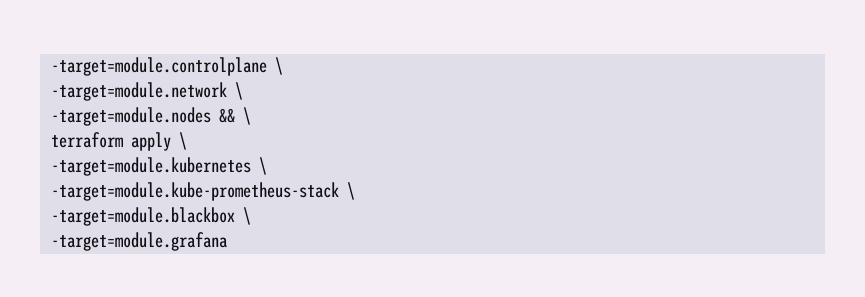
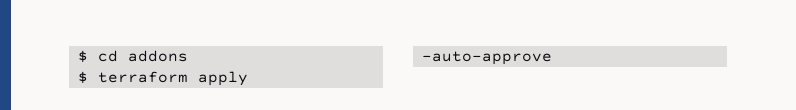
[50,57,283,76] [50,82,243,101] [50,107,251,126] [50,132,187,151] [50,157,267,176] [50,182,355,201] [50,207,251,226] [50,232,227,251] -target=module.controlplane \ // -target=module.network \ // -target=module.nodes && \ // terraform apply \ // -target=module.kubernetes \ // -target=module.kube-prometheus-stack \ // -target=module.blackbox \ // -target=module.grafana -> [77,50,188,62] [77,71,248,86] [421,51,552,65] $ cd addons // $ terraform apply -auto-approve

